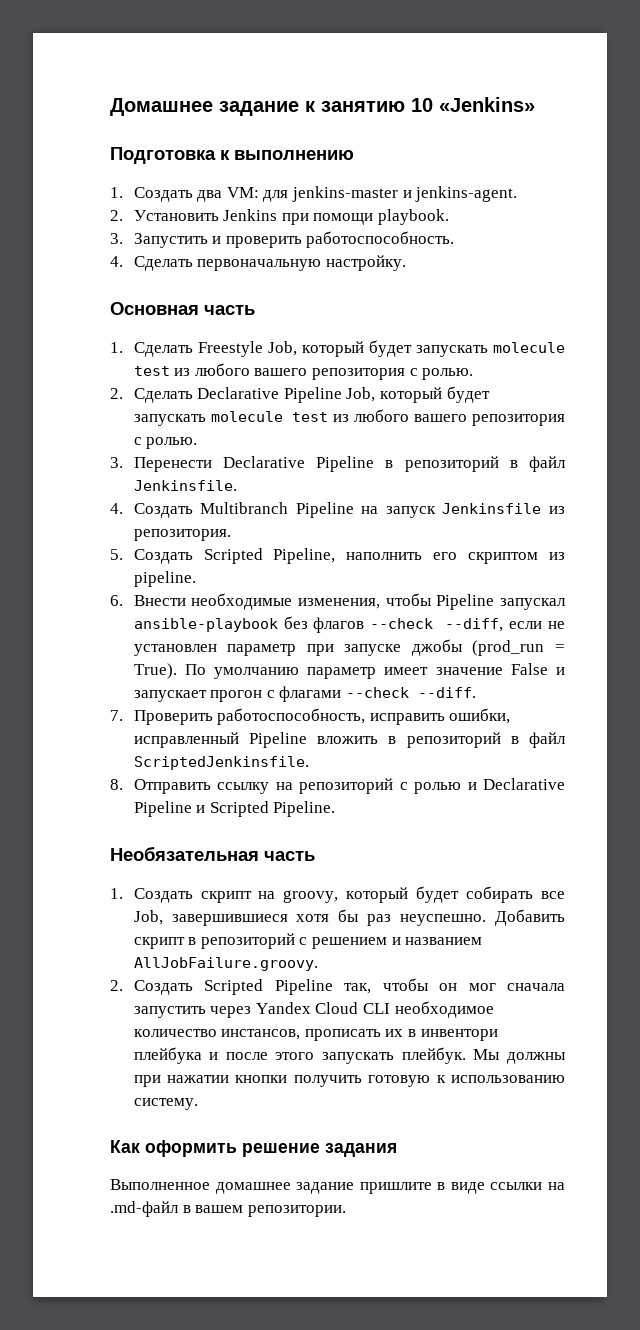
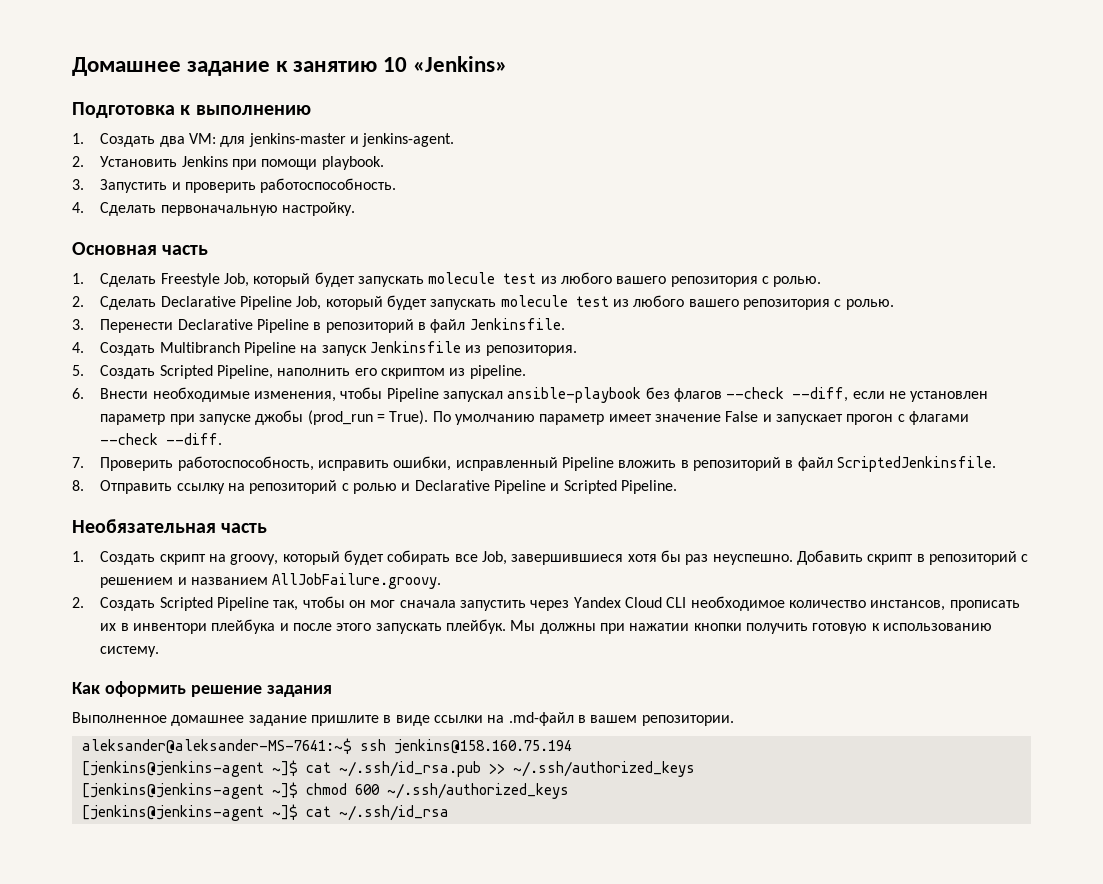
(346, 1211) none -> [81,738,572,754] [81,760,695,777] [81,782,569,799] [81,804,449,821] // aleksander@aleksander-MS-7641:~$ ssh jenkins@158.160.75.194 // [jenkins@jenkins-agent ~]$ cat ~/.ssh/id_rsa.pub >> ~/.ssh/authorized_keys // [jenkins@jenkins-agent ~]$ chmod 600 ~/.ssh/authorized_keys // [jenkins@jenkins-agent ~]$ cat ~/.ssh/id_rsa

